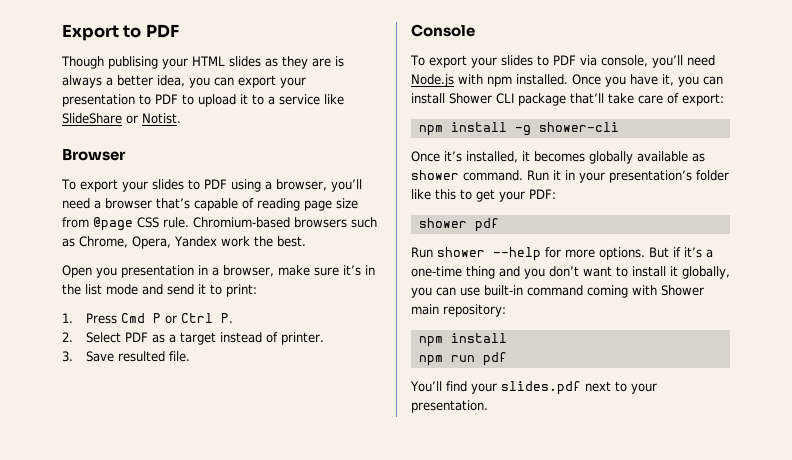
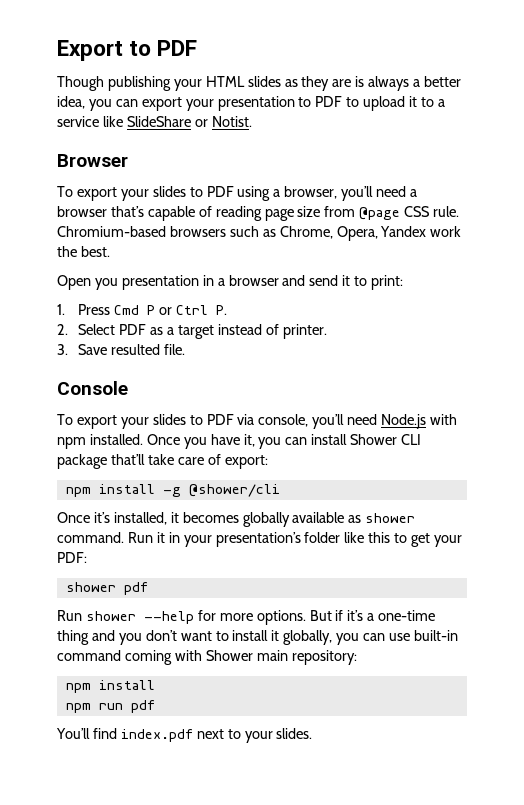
[108,56,158,69] publising -> [107,76,171,91] publishing
[223,265,375,277] [62,284,138,295] browser, make sure it’s in the list mode -> [228,275,279,286] browser
[538,122,619,132] shower-cli -> [188,484,280,497] @shower/cli
[470,381,581,395] your slides.pdf -> [120,729,193,742] index.pdf
[411,400,488,413] presentation. -> [276,728,313,739] slides.

